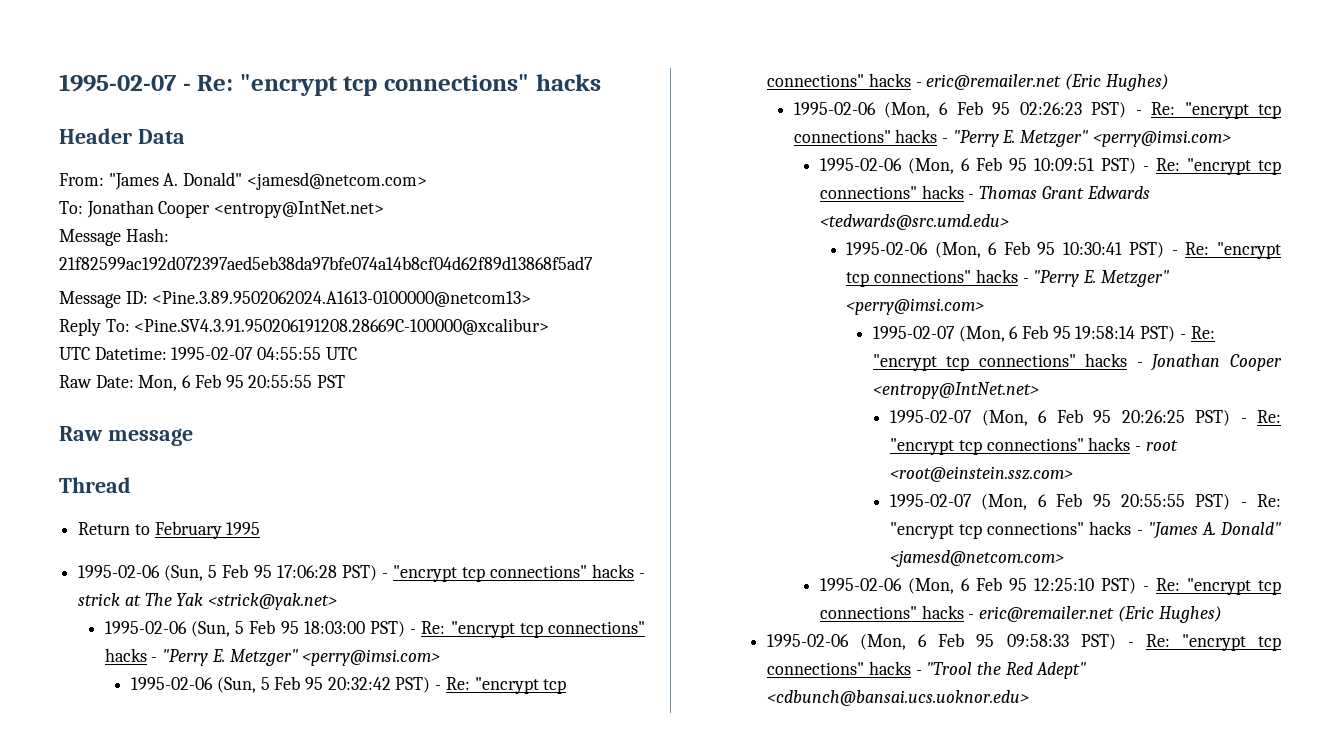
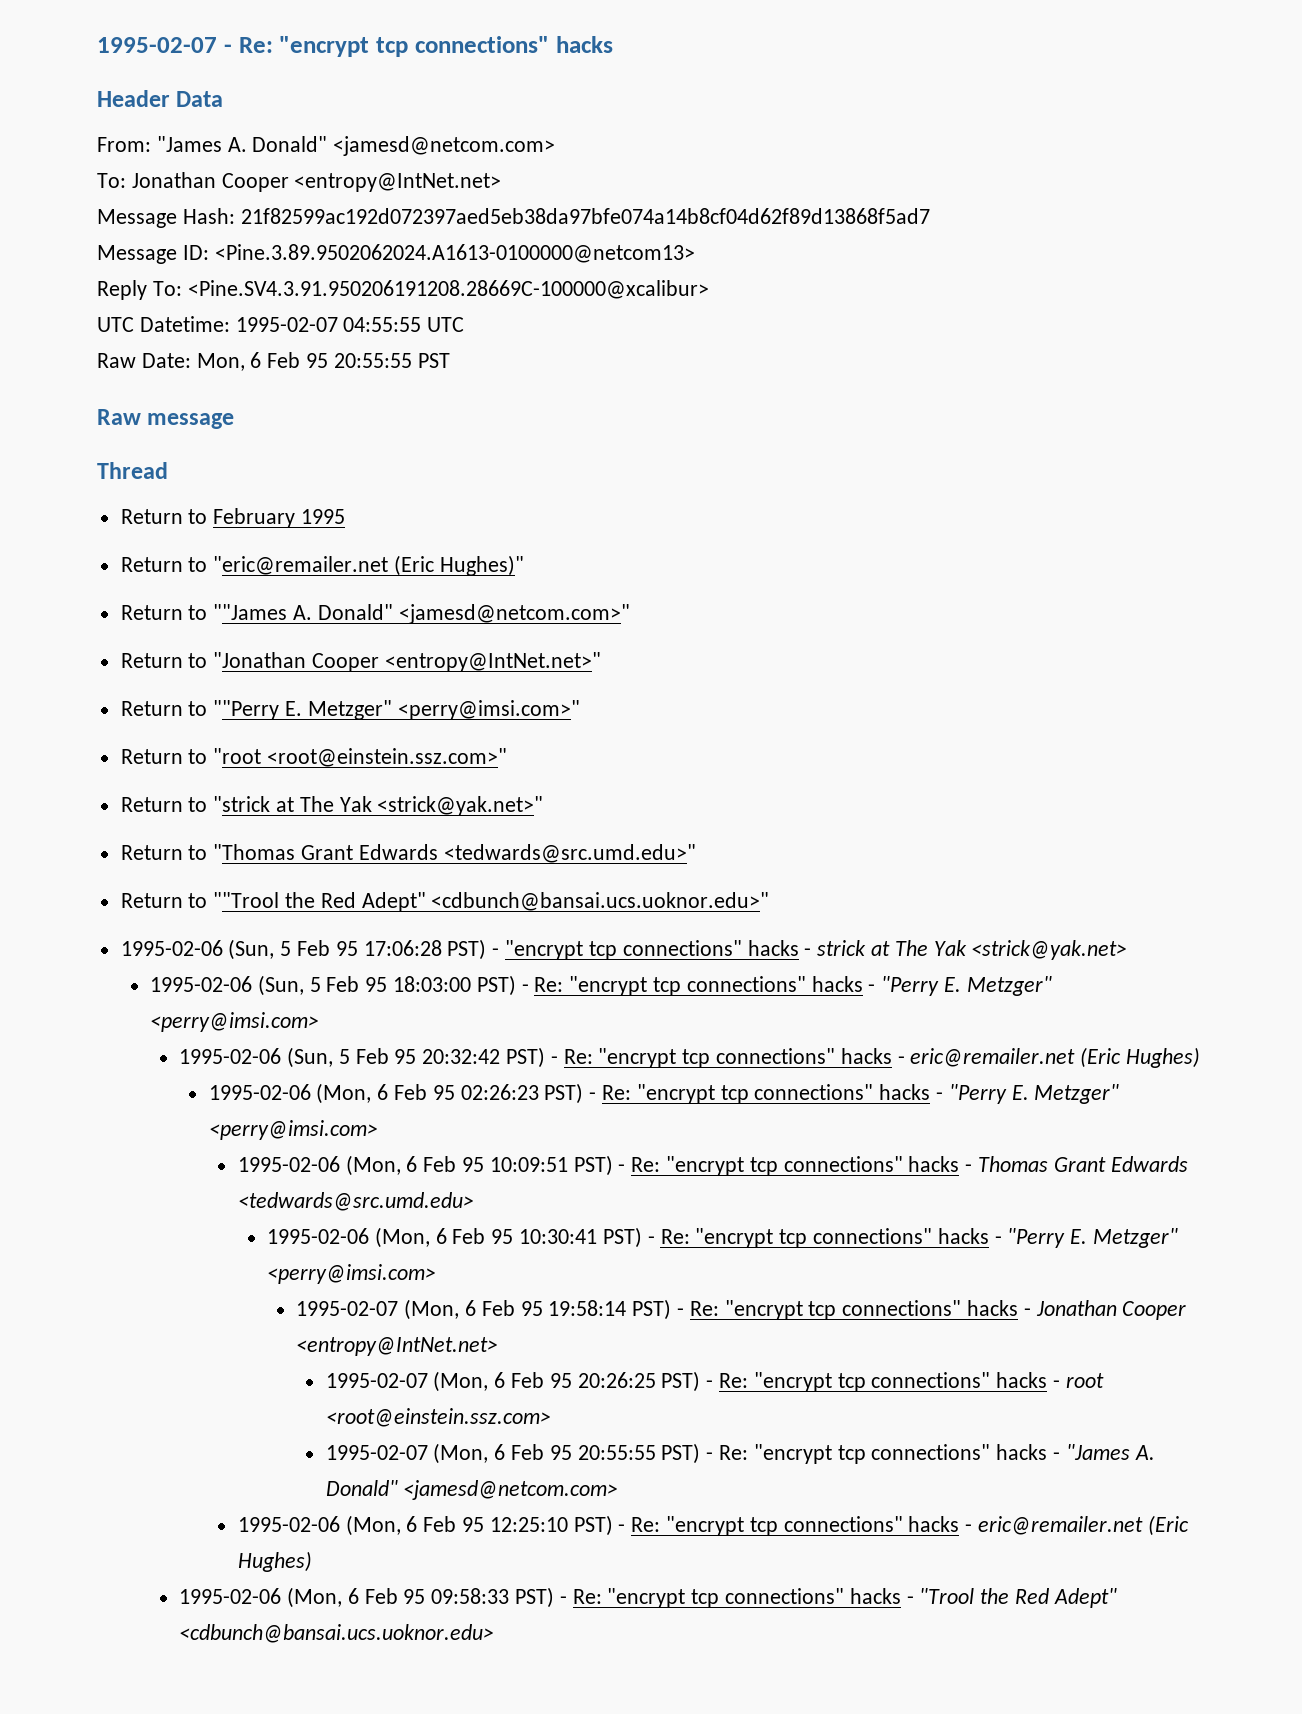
(261, 528) none -> [120,555,524,576] [120,604,630,624] [120,652,601,672] [120,700,580,720] [120,748,508,767] [120,796,544,816] [120,844,696,863] [120,892,770,912] // Return to "eric@remailer.net (Eric Hughes)" // Return to ""James A. Donald" <jamesd@netcom.com>" // Return to "Jonathan Cooper <entropy@IntNet.net>" // Return to ""Perry E. Metzger" <perry@imsi.com>" // Return to "root <root@einstein.ssz.com>" // Return to "strick at The Yak <strick@yak.net>" // Return to "Thomas Grant Edwards <tedwards@src.umd.edu>" // Return to ""Trool the Red Adept" <cdbunch@bansai.ucs.uoknor.edu>"

